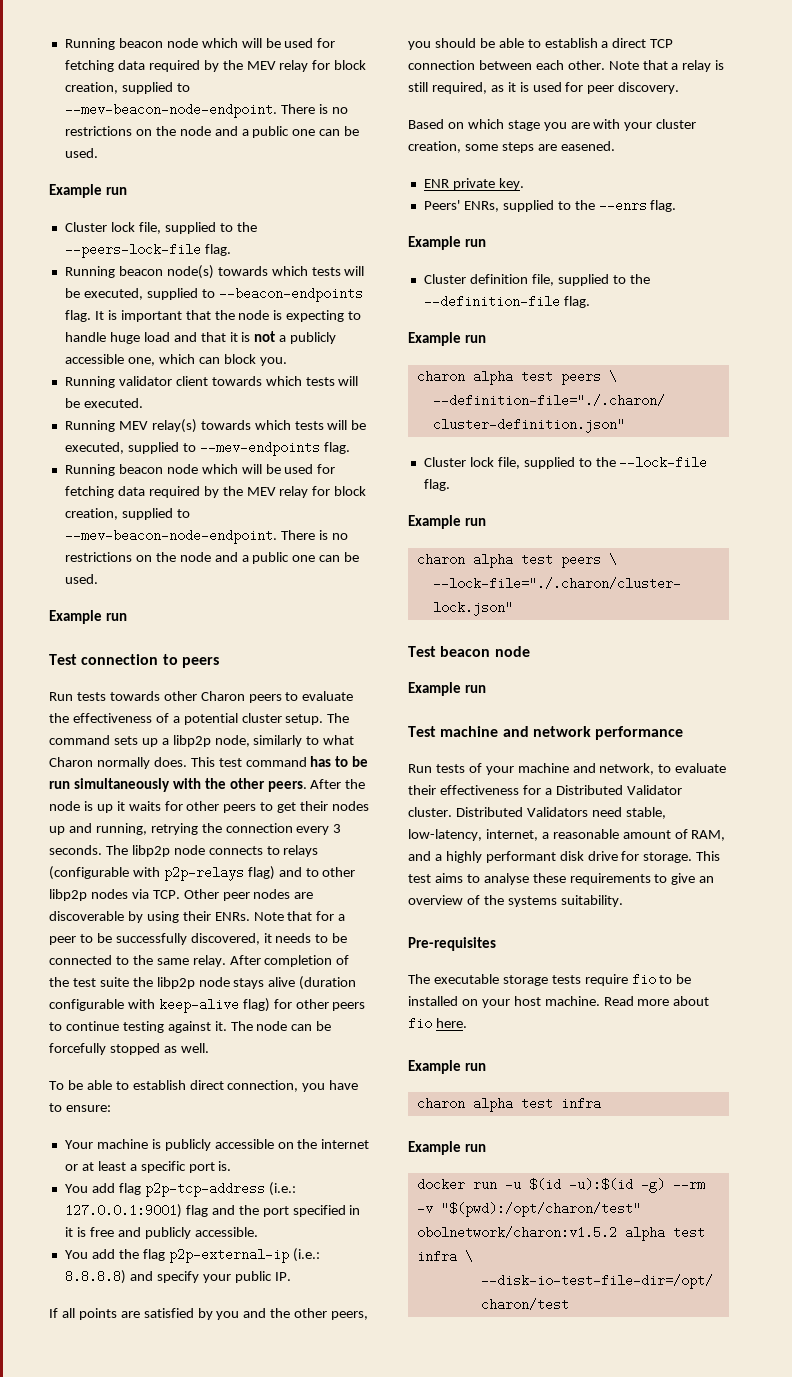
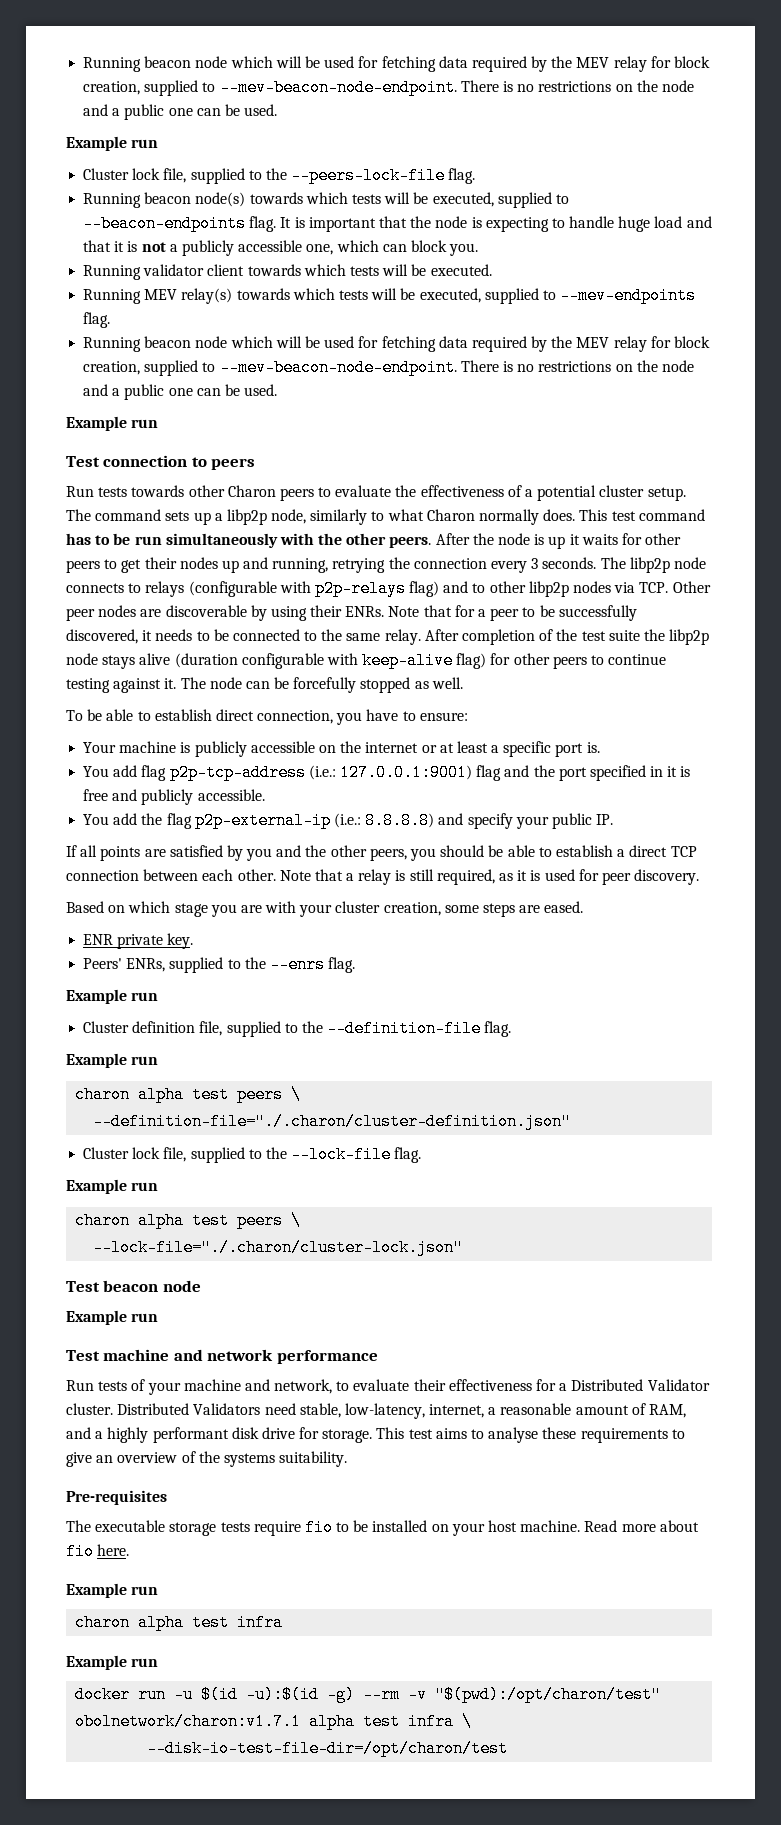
[560,141,615,151] easened. -> [544,901,584,913] eased.
[416,1226,617,1239] obolnetwork/charon:v1.5.2 -> [75,1713,302,1730] obolnetwork/charon:v1.7.1

